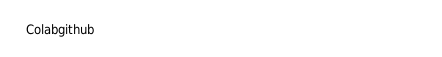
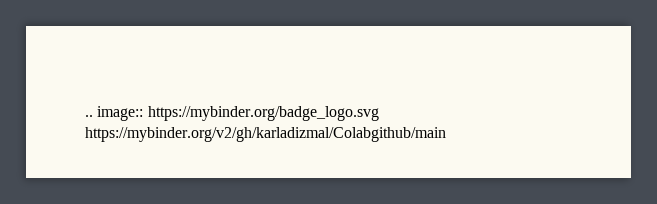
[26,24,94,37] Colabgithub -> [85,106,379,121] [85,127,446,142] .. image:: https://mybinder.org/badge_logo.svg https://mybinder.org/v2/gh/karladizmal/Colabgithub/main

